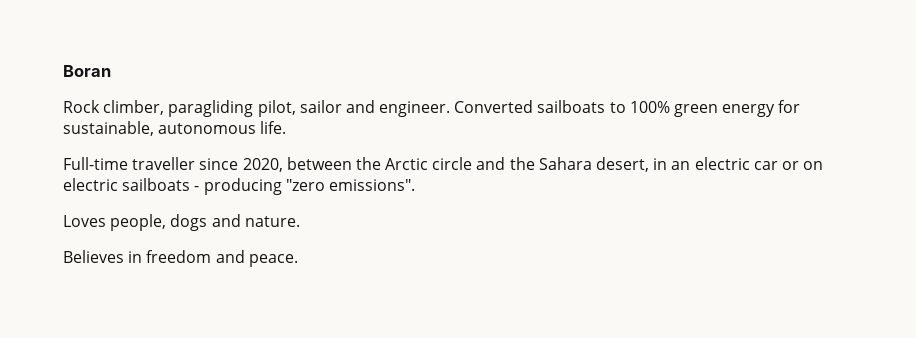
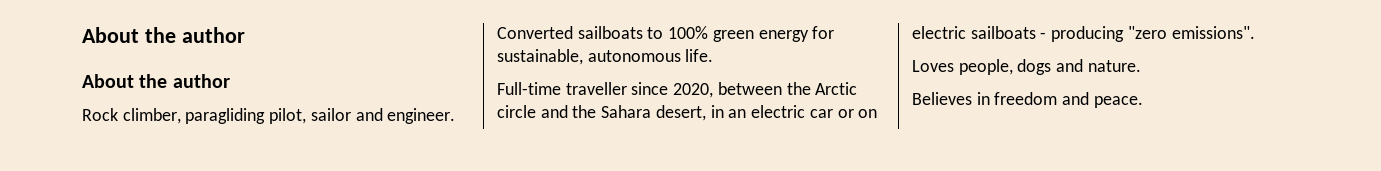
[63,65,111,77] Boran -> [82,27,245,43] [82,74,230,88] About the author // About the author

